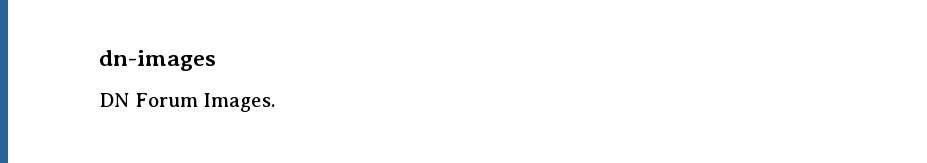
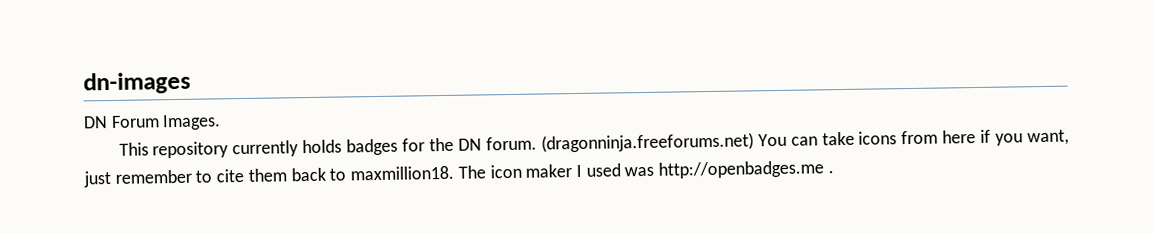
(276, 102) none -> [118,129,1070,159] [83,160,834,188] // This repository currently holds badges for the DN forum. (dragonninja.freeforums.net) You can take icons from here if you want, just remember to cite them back to maxmillion18. The icon maker I used was http://openbadges.me .

